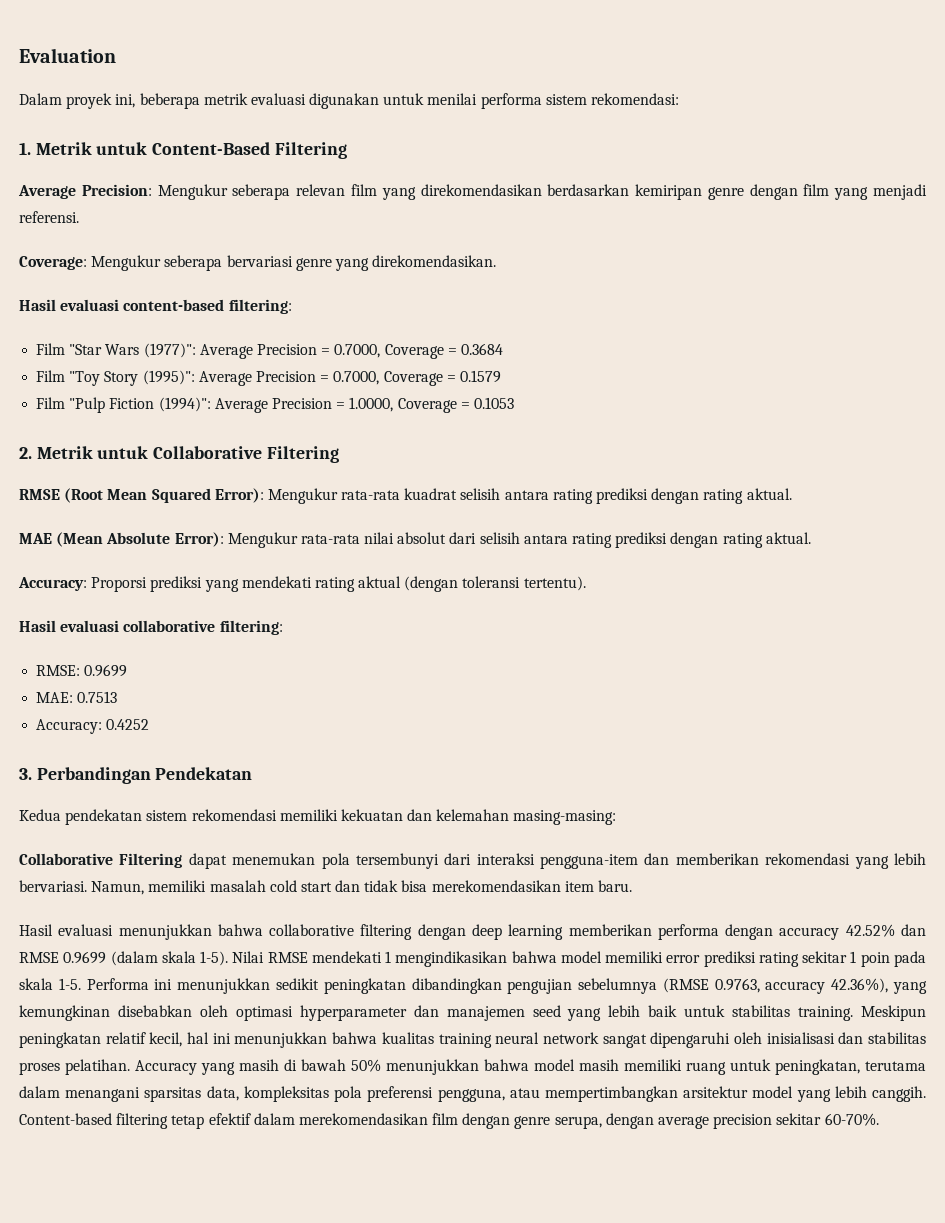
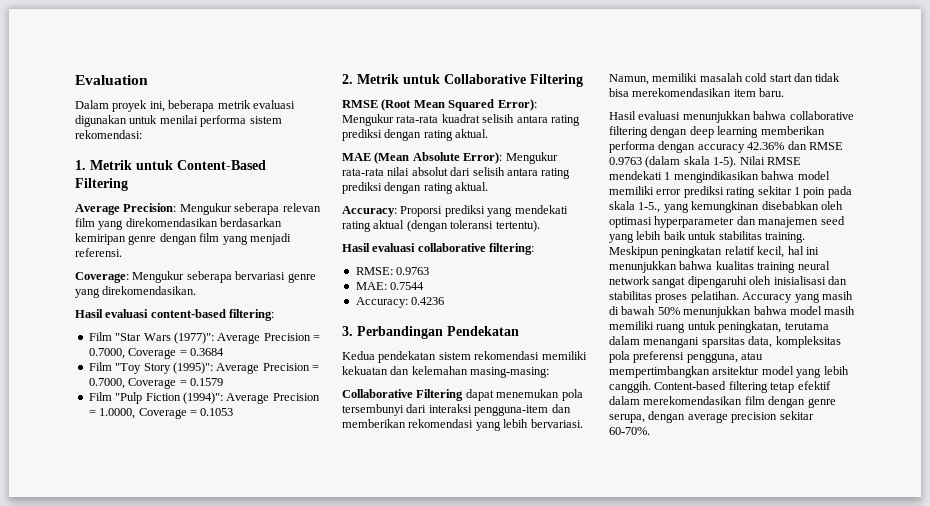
[84,664,128,677] 0.9699 -> [396,267,430,275] 0.9763
[77,691,118,703] [36,719,150,734] 0.7513 // Accuracy: 0.4252 -> [390,282,425,290] [355,297,445,308] 0.7544 // Accuracy: 0.4236
[845,924,895,937] 42.52% -> [747,142,785,150] 42.36%
[63,951,107,964] 0.9699 -> [609,157,642,165] 0.9763
[58,978,889,994] 1-5. Performa ini menunjukkan sedikit peningkatan dibandingkan pengujian sebelumnya (RMSE 0.9763, accuracy 42.36%), -> [638,202,661,213] 1-5.,

